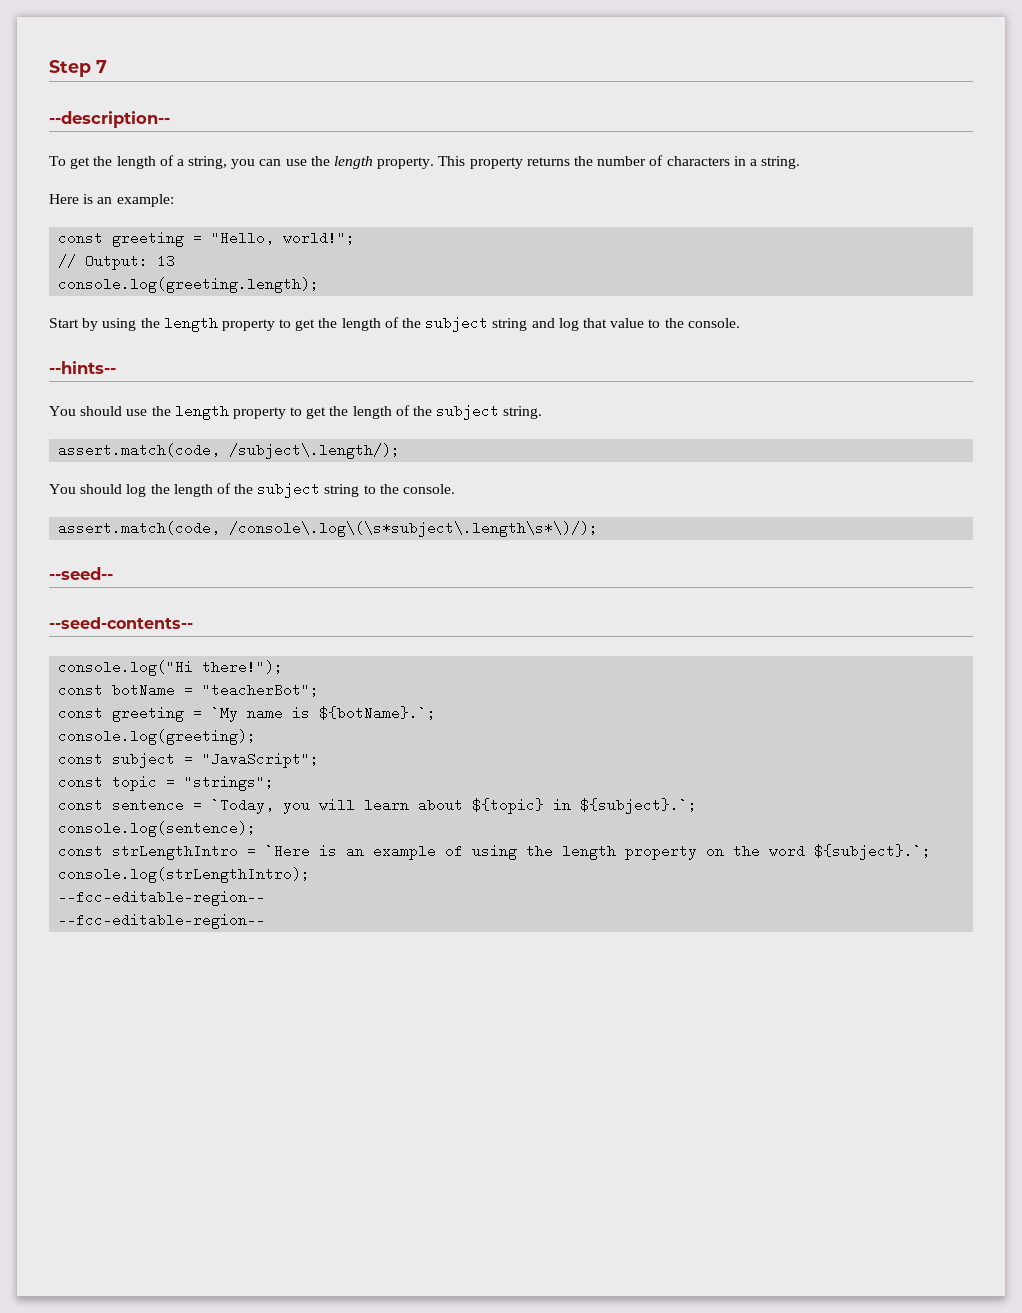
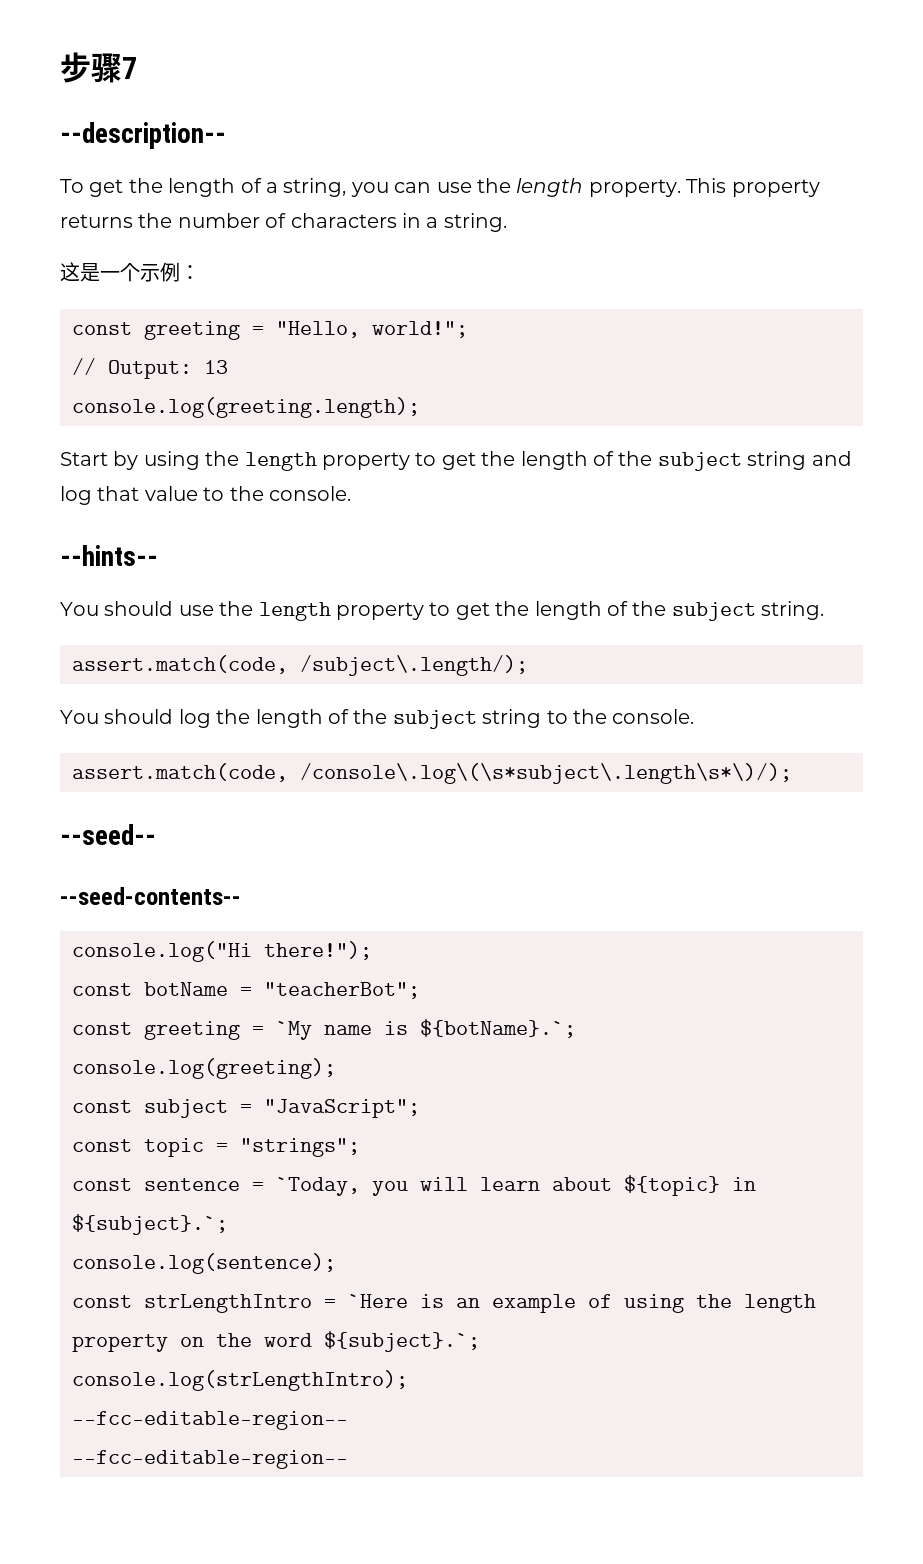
[49,60,91,77] Step -> [60,52,122,83] 步骤
[49,194,174,207] Here is an example: -> [60,262,200,282] 这是一个示例：

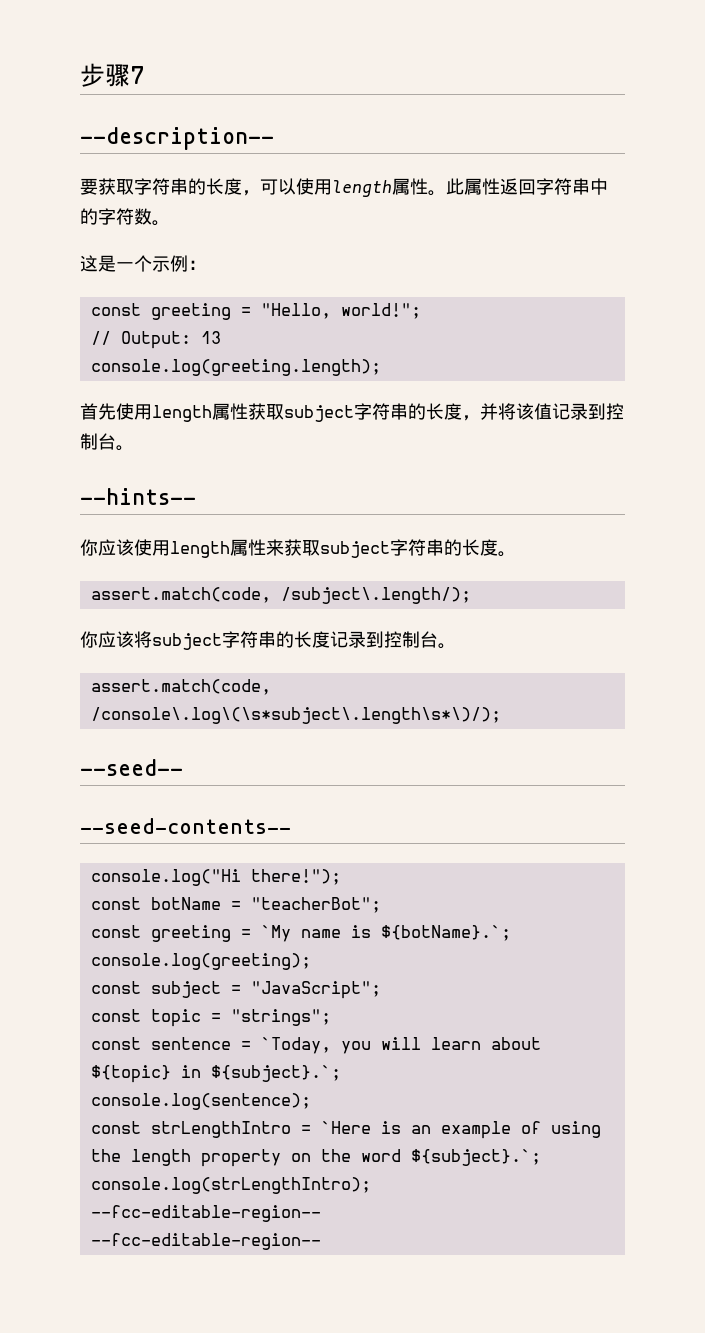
[60,178,820,197] [60,213,507,232] To get the length of a string, you can use the length property. This property returns the number of characters in a string. -> [80,178,608,197] [80,208,170,226] 要获取字符串的长度，可以使用length属性。此属性返回字符串中的字符数。
[60,451,852,471] [60,486,351,505] [60,545,158,566] [60,601,825,621] [72,655,528,676] [60,709,695,729] Start by using the length property to get the length of the subject string and log that value to the console. // --hints-- // You should use the length property to get the length of the subject string. // assert.match(code, /subject\.length/); // You should log the length of the subject string to the console. -> [80,403,624,422] [80,433,134,451] [80,488,196,505] [80,539,516,558] [90,587,471,604] [80,631,456,650] 首先使用length属性获取subject字符串的长度，并将该值记录到控制台。 // --hints-- // 你应该使用length属性来获取subject字符串的长度。 // assert.match(code, /subject\.length/); // 你应该将subject字符串的长度记录到控制台。

